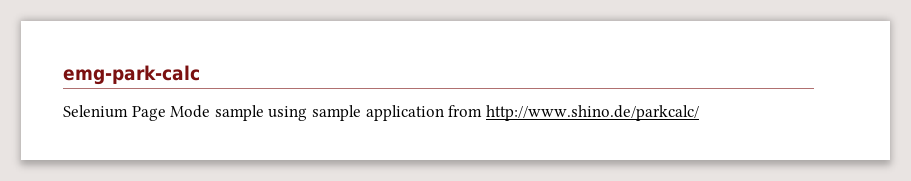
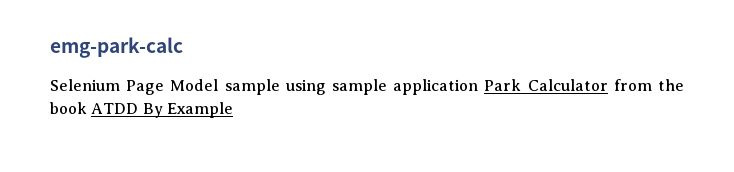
[170,105,211,118] Mode -> [170,79,219,91] Model
[448,105,699,121] from http://www.shino.de/parkcalc/ -> [484,79,684,91] [50,102,233,118] Park Calculator from the book ATDD By Example

